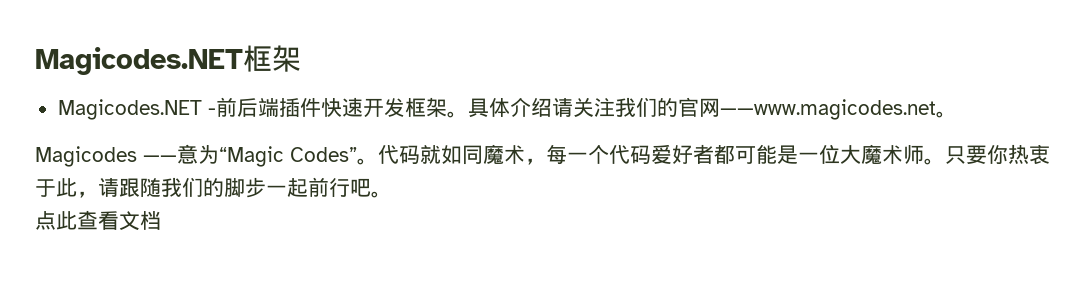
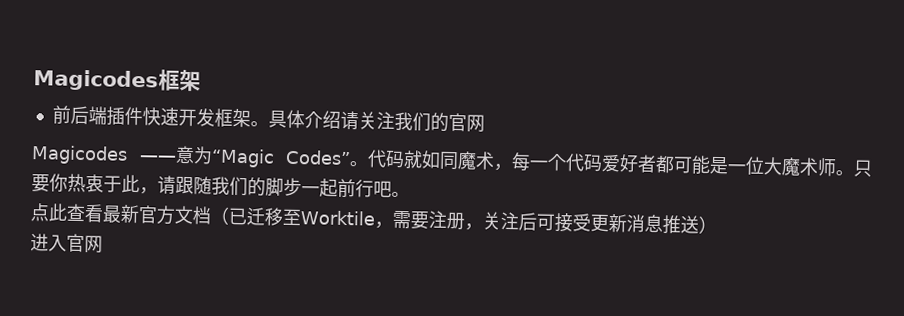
[35,47,243,75] Magicodes.NET -> [33,69,159,92] Magicodes
[57,99,216,120] Magicodes.NET - -> (201, 80) none
[719,99,957,120] ——www.magicodes.net。 -> (485, 123) none
[119,211,161,231] 文档 -> [102,204,717,235] [30,233,103,254] 最新官方文档（已迁移至Worktile，需要注册，关注后可接受更新消息推送） // 进入官网

